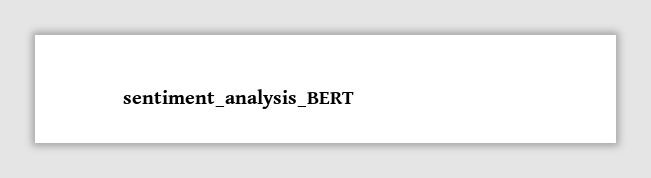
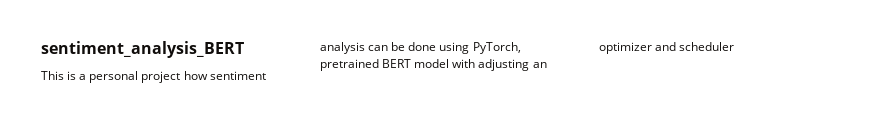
(354, 99) none -> [41,71,266,83] [320,42,521,54] [320,59,547,71] [599,42,735,54] // This is a personal project how sentiment analysis can be done using PyTorch, pretrained BERT model with adjusting an optimizer and scheduler

